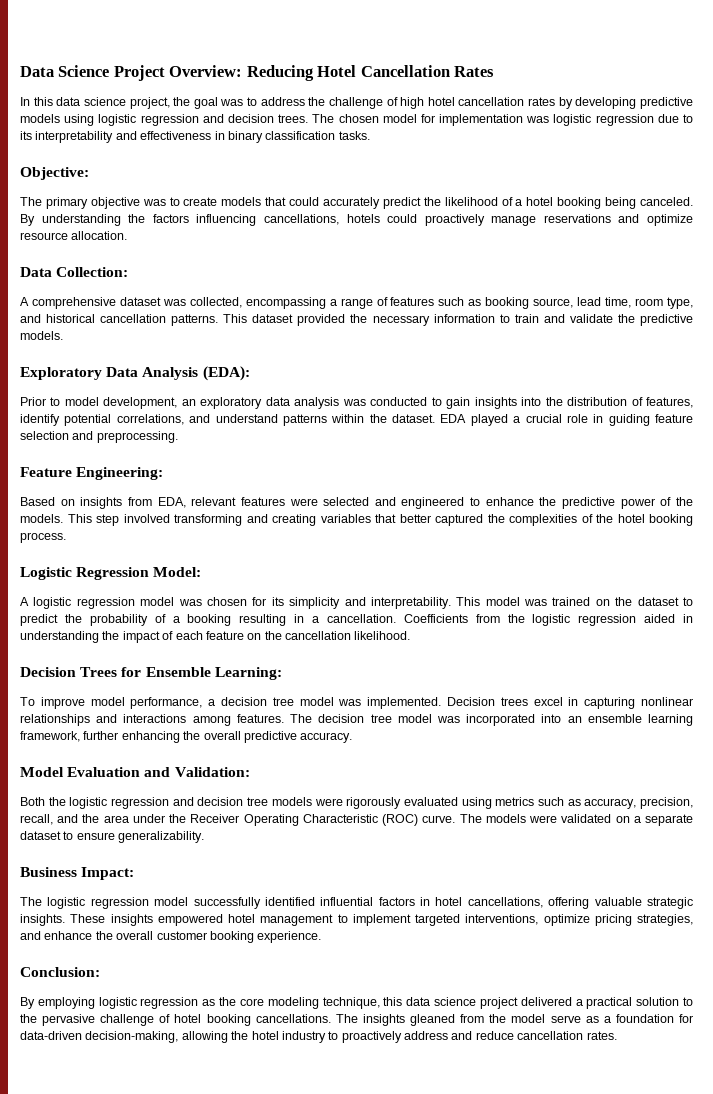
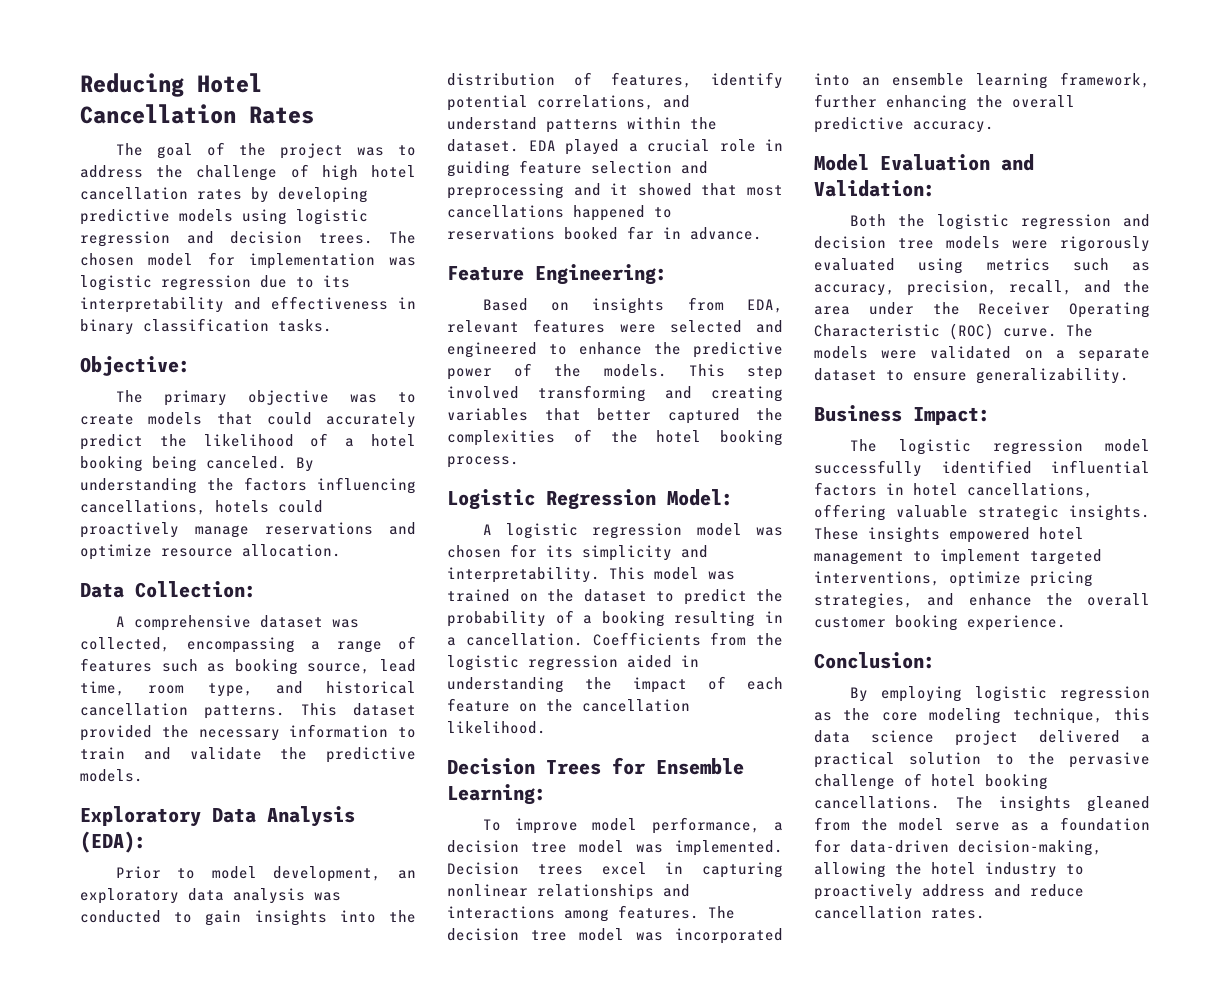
[20,65,243,81] Data Science Project Overview: -> (80, 85) none
[20,97,218,109] In this data science project, the goal -> [115,142,343,159] The goal of the project
[96,431,178,443] preprocessing. -> [447,183,783,199] [447,205,672,221] [447,226,762,240] preprocessing and it showed that most cancellations happened to reservations booked far in advance.

